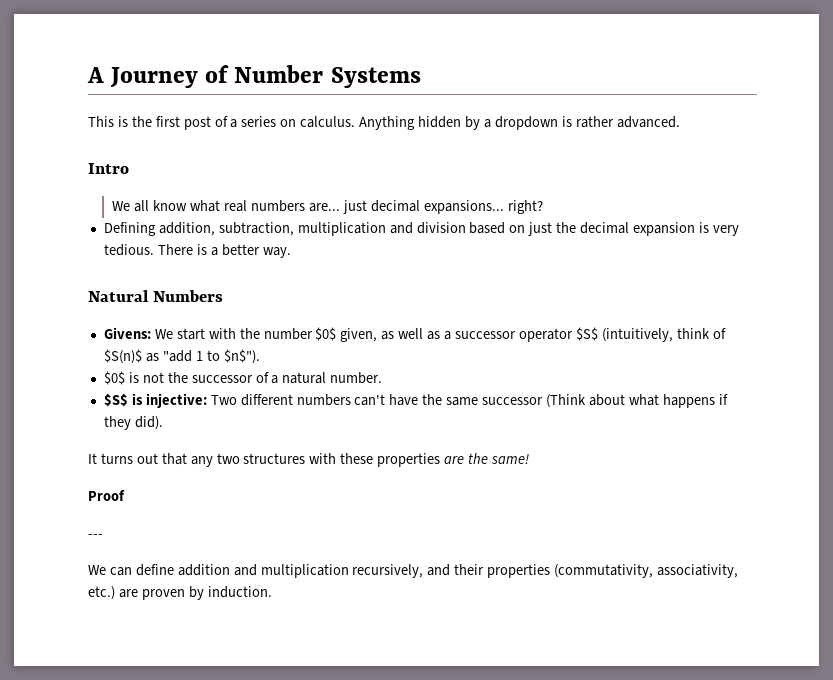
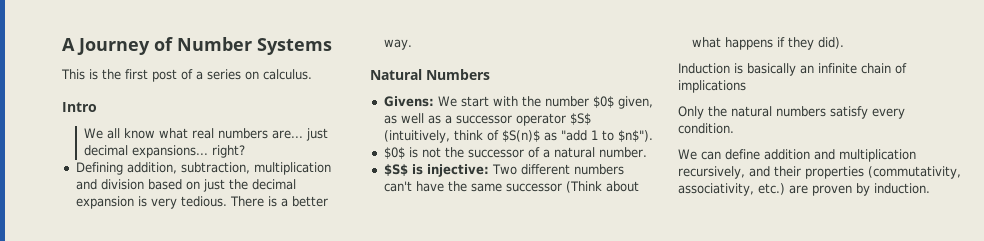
[359,116,680,130] Anything hidden by a dropdown is rather advanced. -> (312, 74) none
[88,453,529,467] [88,490,125,501] [88,534,103,538] It turns out that any two structures with these properties are the same! // Proof // --- -> [678,63,907,76] [678,80,746,93] [678,106,905,119] [678,123,734,134] Induction is basically an infinite chain of implications // Only the natural numbers satisfy every condition.

